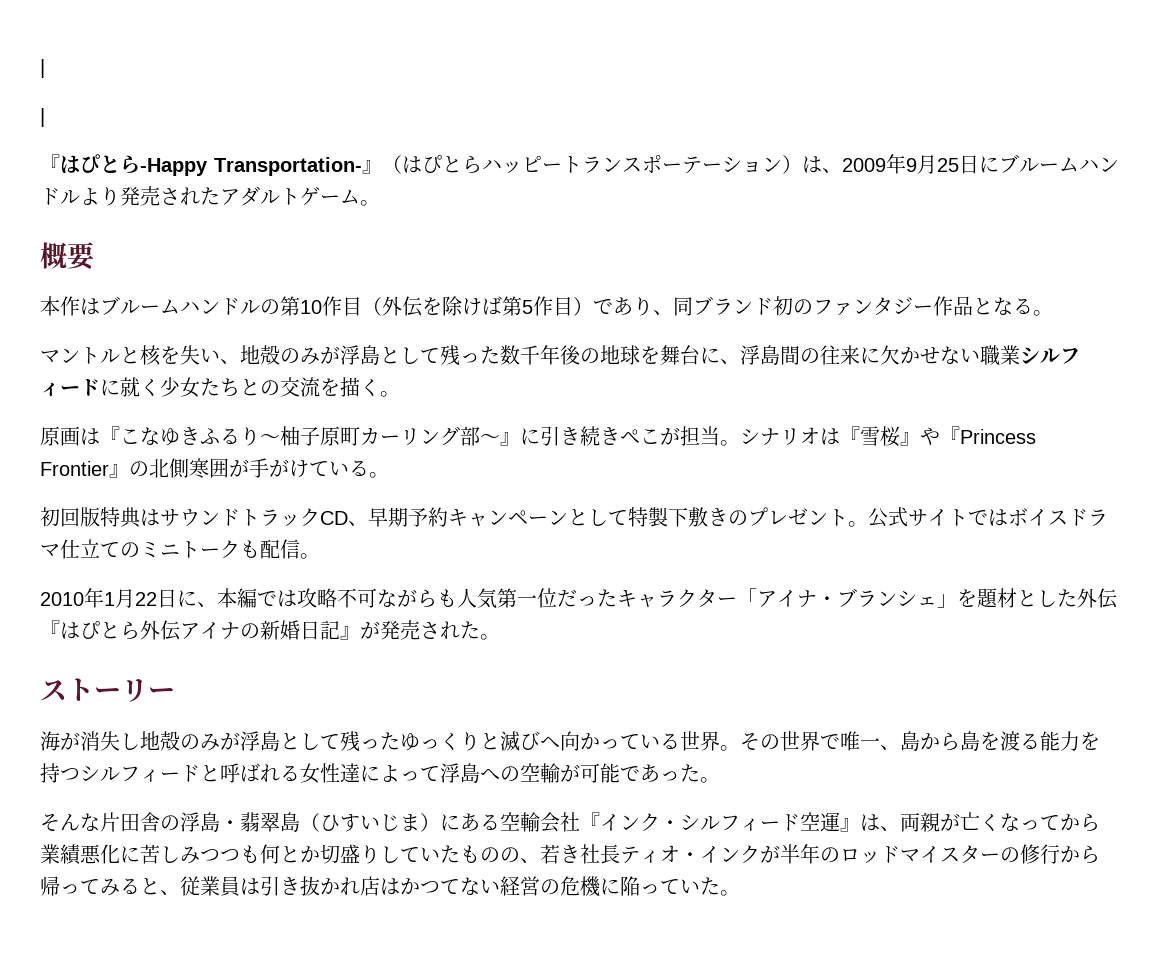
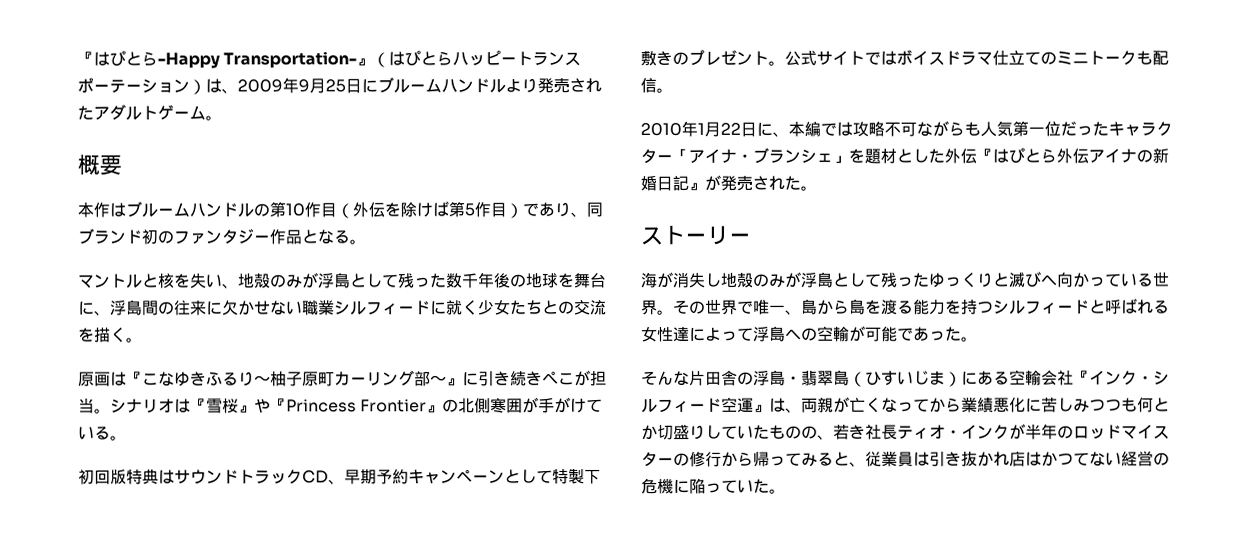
[40,59,45,78] [40,108,45,127] | // | // -> (77, 58) none

